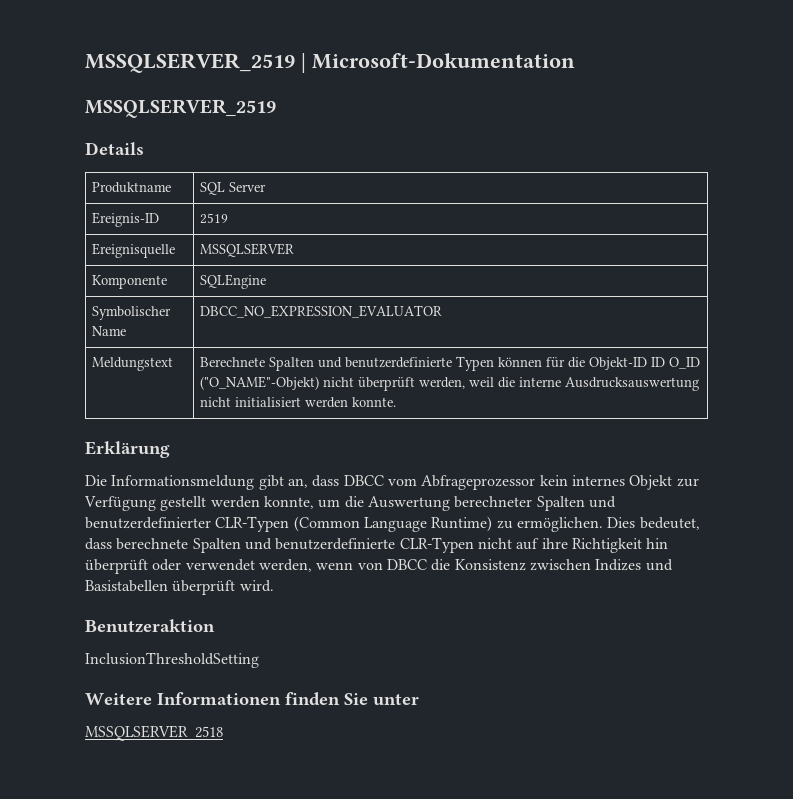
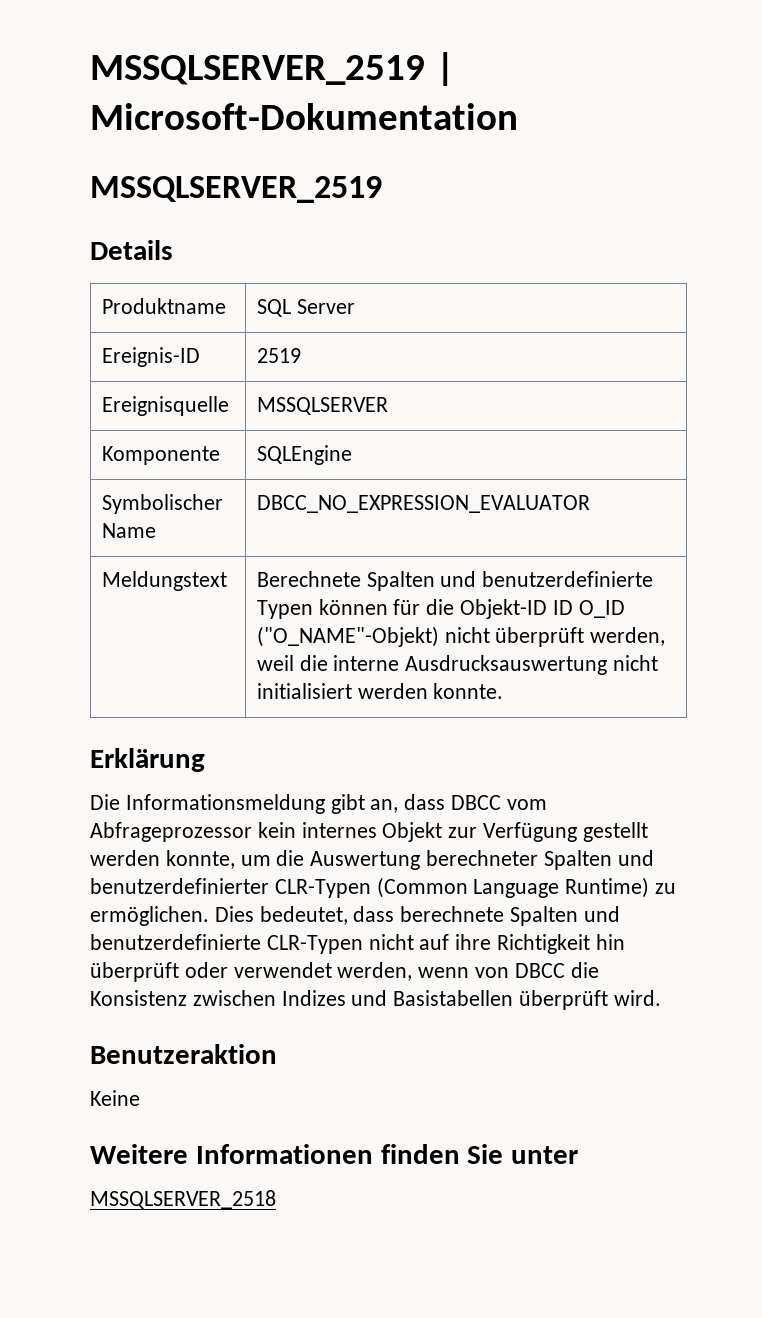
[85,652,259,668] InclusionThresholdSetting -> [90,1090,140,1106] Keine

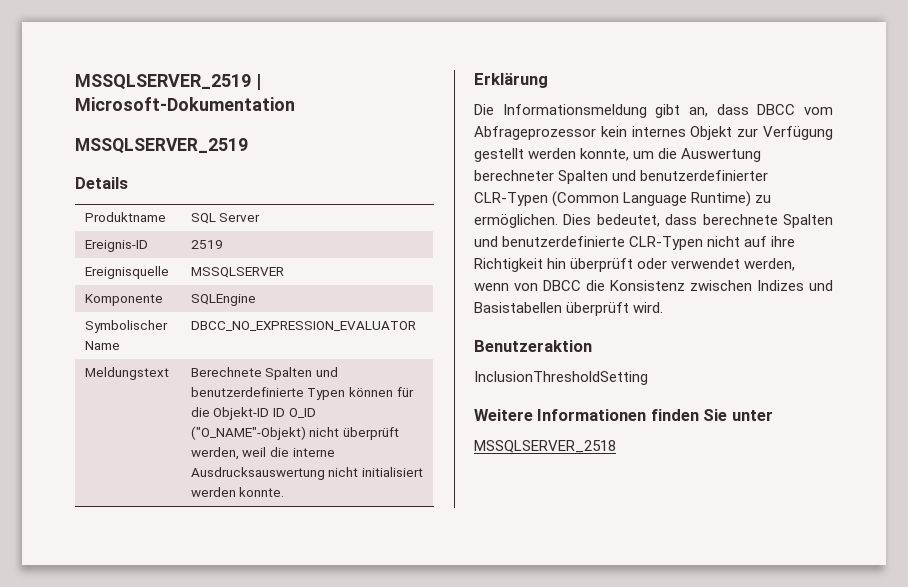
[90,1090,140,1106] Keine -> [474,371,648,385] InclusionThresholdSetting

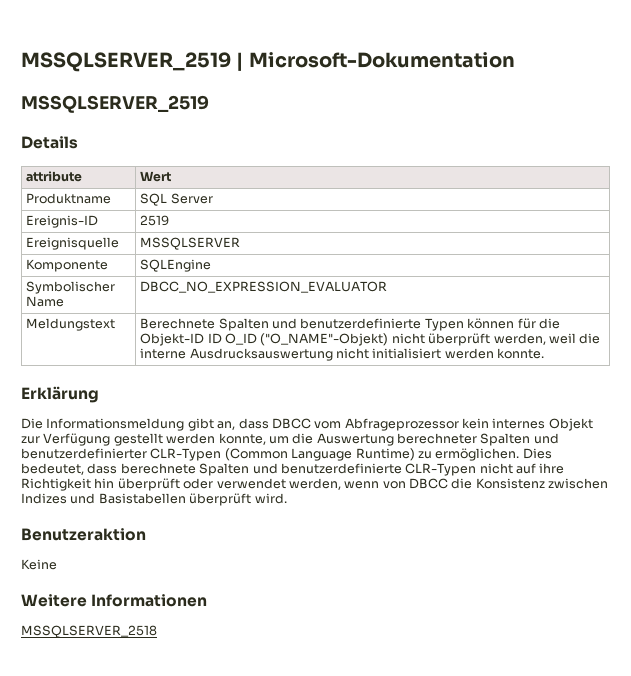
(128, 183) none -> [26,171,83,182] [140,171,172,182] // attribute | Wert
[474,371,648,385] InclusionThresholdSetting -> [21,559,57,570] Keine
[650,409,773,421] finden Sie unter -> (208, 600) none

